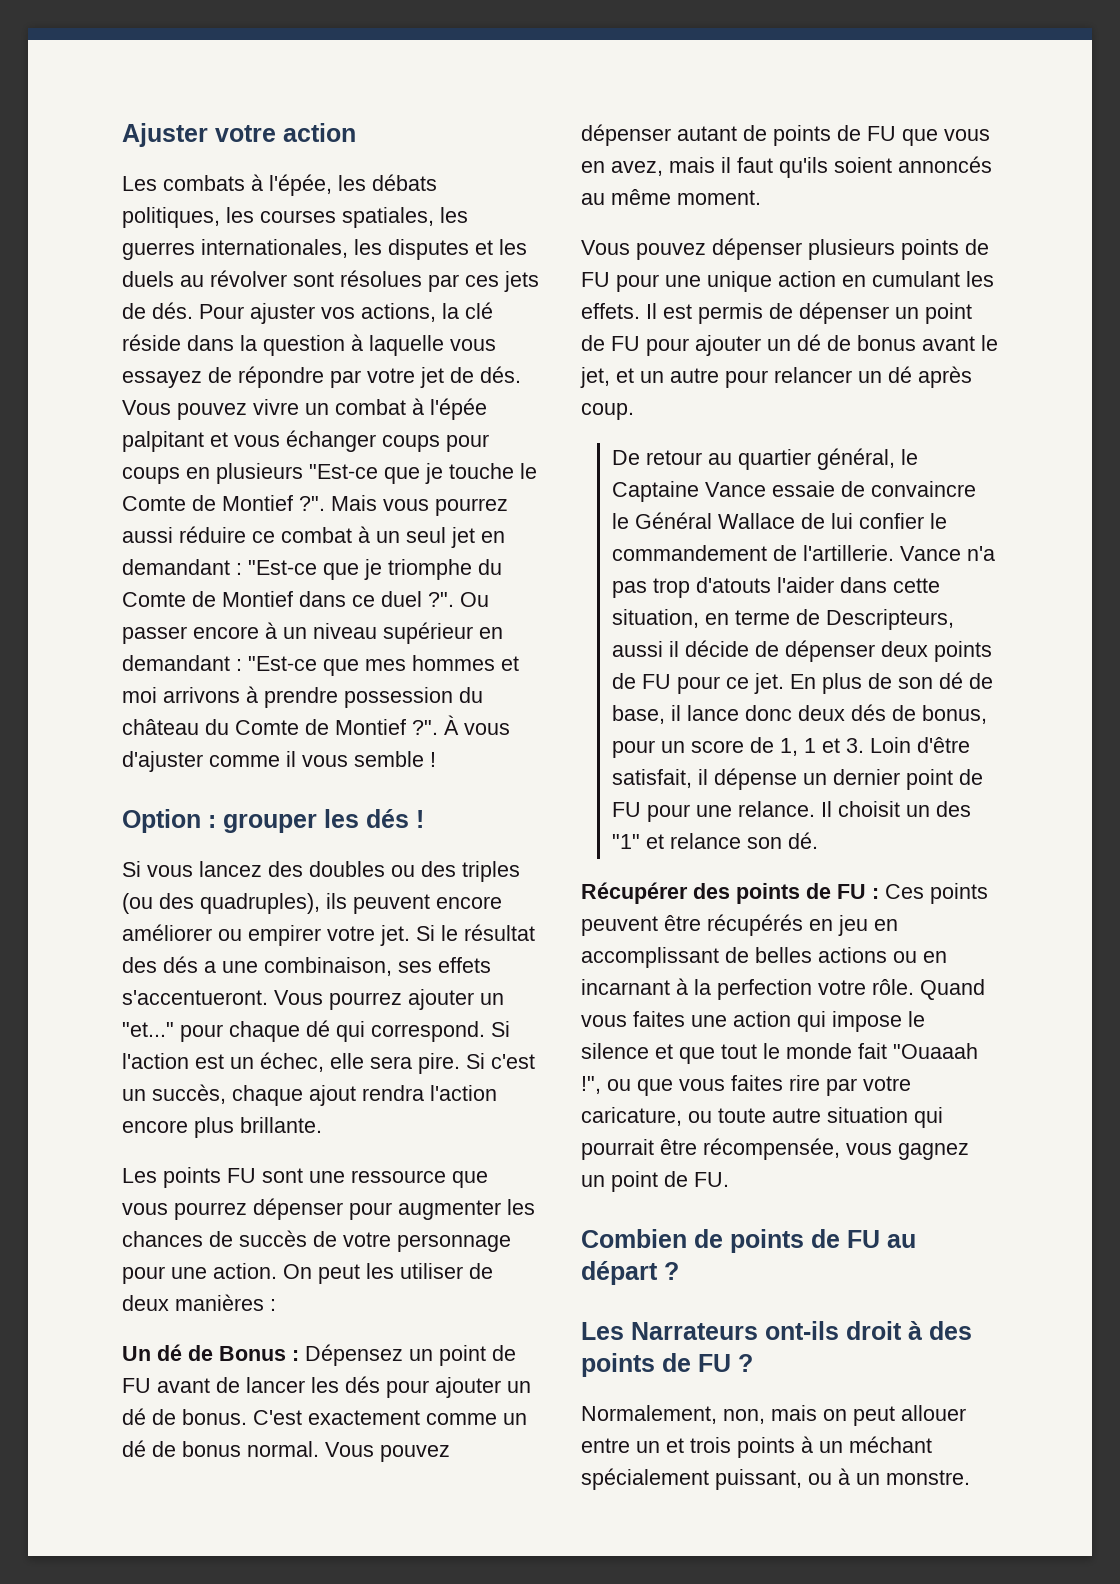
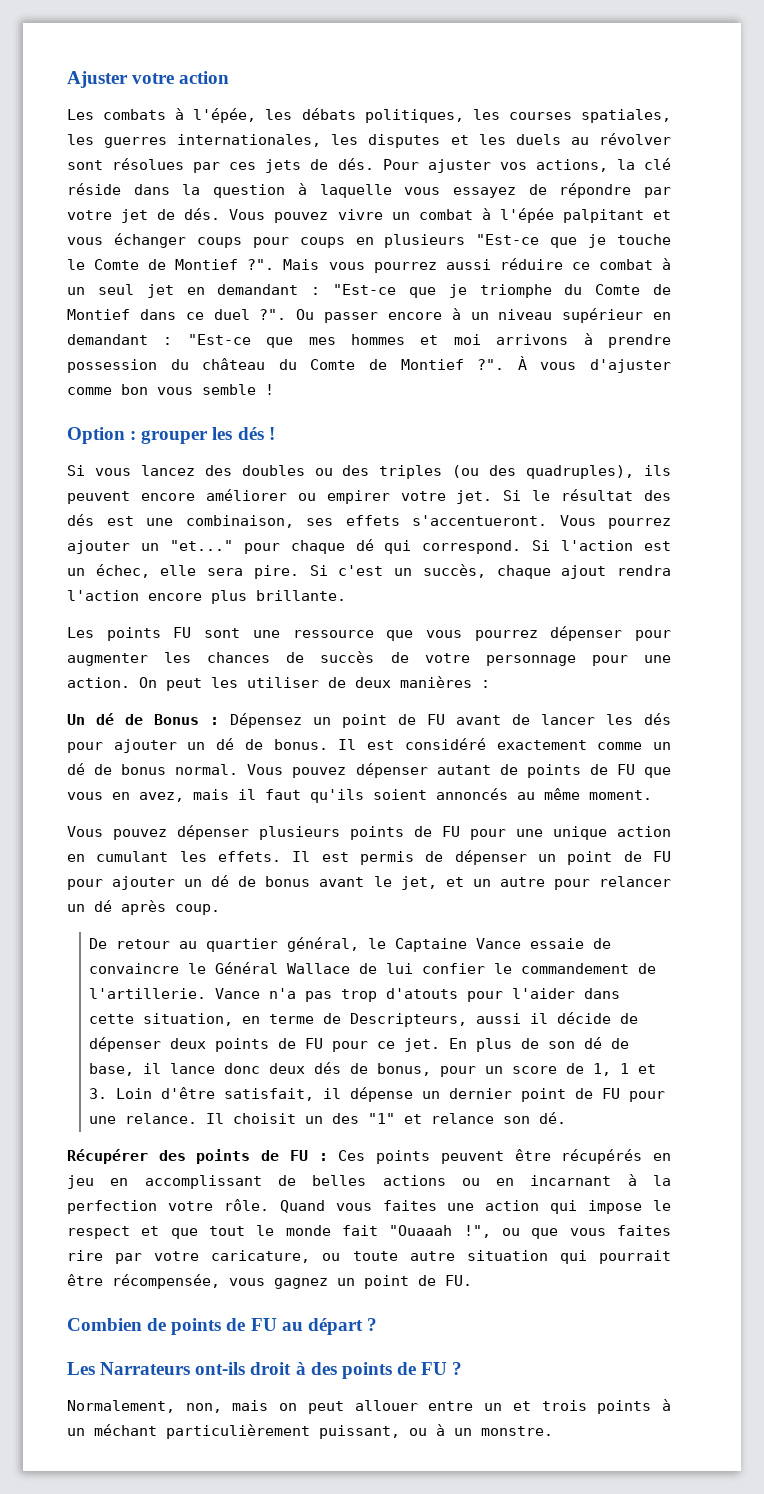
[286,751,296,767] il -> [121,384,148,395] bon
[204,961,216,973] a -> [106,516,134,526] est
[253,1410,302,1425] C'est -> [338,738,486,750] Il est considéré
(772, 585) none -> [467,991,504,1002] pour
[581,1043,649,1059] silence -> [67,1226,130,1239] respect
[581,1468,709,1490] spécialement -> [166,1424,310,1439] particulièrement

